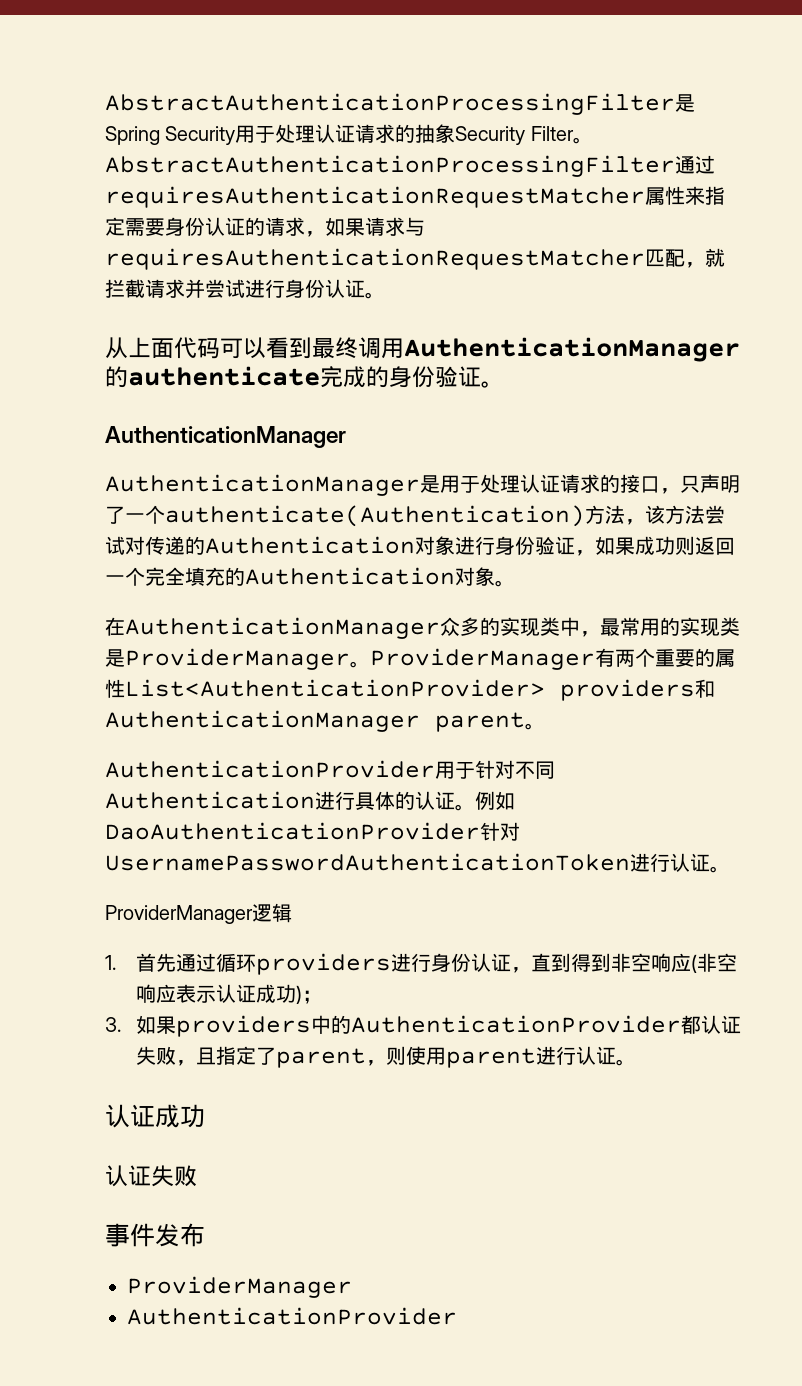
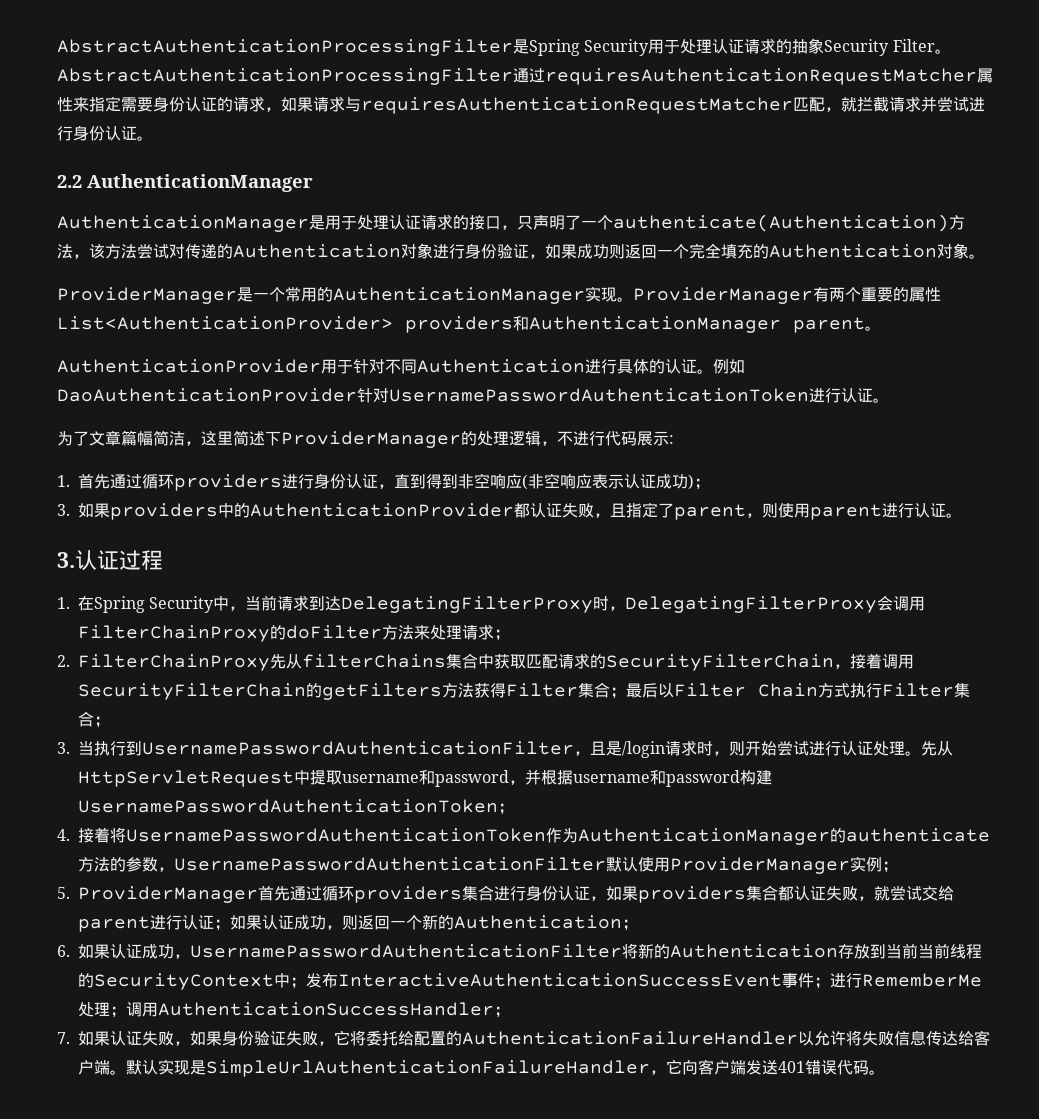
[105,337,740,362] [105,366,504,388] 从上面代码可以看到最终调用AuthenticationManager的authenticate完成的身份验证。 // -> [57,175,82,188] 2.2
[105,617,740,639] [105,648,350,670] 在AuthenticationManager众多的实现类中，最常用的实现类是ProviderManager -> [57,286,617,304] ProviderManager是一个常用的AuthenticationManager实现
[105,903,292,924] ProviderManager逻辑 -> [57,430,674,448] 为了文章篇幅简洁，这里简述下ProviderManager的处理逻辑，不进行代码展示:
[105,1104,205,1128] [105,1165,197,1187] [105,1223,205,1247] [127,1276,352,1298] [127,1307,457,1325] 认证成功 // 认证失败 // 事件发布 // ProviderManager // AuthenticationProvider -> [57,550,163,571] [57,595,926,613] [78,624,510,642] [57,653,914,671] [78,682,970,700] [78,711,110,728] [57,740,953,758] [78,769,772,787] [78,799,514,815] [57,827,990,845] [78,856,898,874] [57,885,954,903] [78,914,638,932] [57,943,982,959] [78,972,982,990] [78,1002,510,1018] [57,1030,990,1046] [78,1059,885,1077] 3.认证过程 // 1.在Spring Security中，当前请求到达DelegatingFilterProxy时，DelegatingFilterProxy会调用FilterChainProxy的doFilter方法来处理请求； // 2. FilterChainProxy先从filterChains集合中获取匹配请求的SecurityFilterChain，接着调用SecurityFilterChain的getFilters方法获得Filter集合；最后以Filter Chain方式执行Filter集合； // 3.当执行到UsernamePasswordAuthenticationFilter，且是/login请求时，则开始尝试进行认证处理。先从HttpServletRequest中提取username和password，并根据username和password构建UsernamePasswordAuthenticationToken； // 4.接着将UsernamePasswordAuthenticationToken作为AuthenticationManager的authenticate方法的参数，UsernamePasswordAuthenticationFilter默认使用ProviderManager实例； // 5. ProviderManager首先通过循环providers集合进行身份认证，如果providers集合都认证失败，就尝试交给parent进行认证；如果认证成功，则返回一个新的Authentication； // 6.如果认证成功，UsernamePasswordAuthenticationFilter将新的Authentication存放到当前当前线程的SecurityContext中；发布InteractiveAuthenticationSuccessEvent事件；进行RememberMe处理；调用AuthenticationSuccessHandler； // 7.如果认证失败，如果身份验证失败，它将委托给配置的AuthenticationFailureHandler以允许将失败信息传达给客户端。默认实现是SimpleUrlAuthenticationFailureHandler，它向客户端发送401错误代码。

